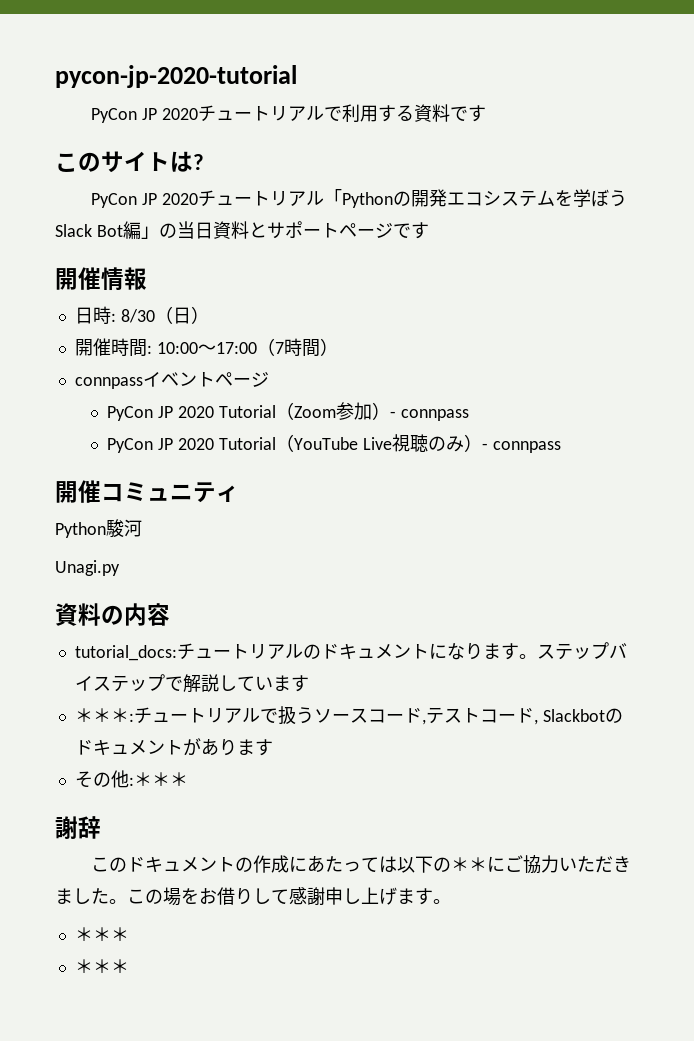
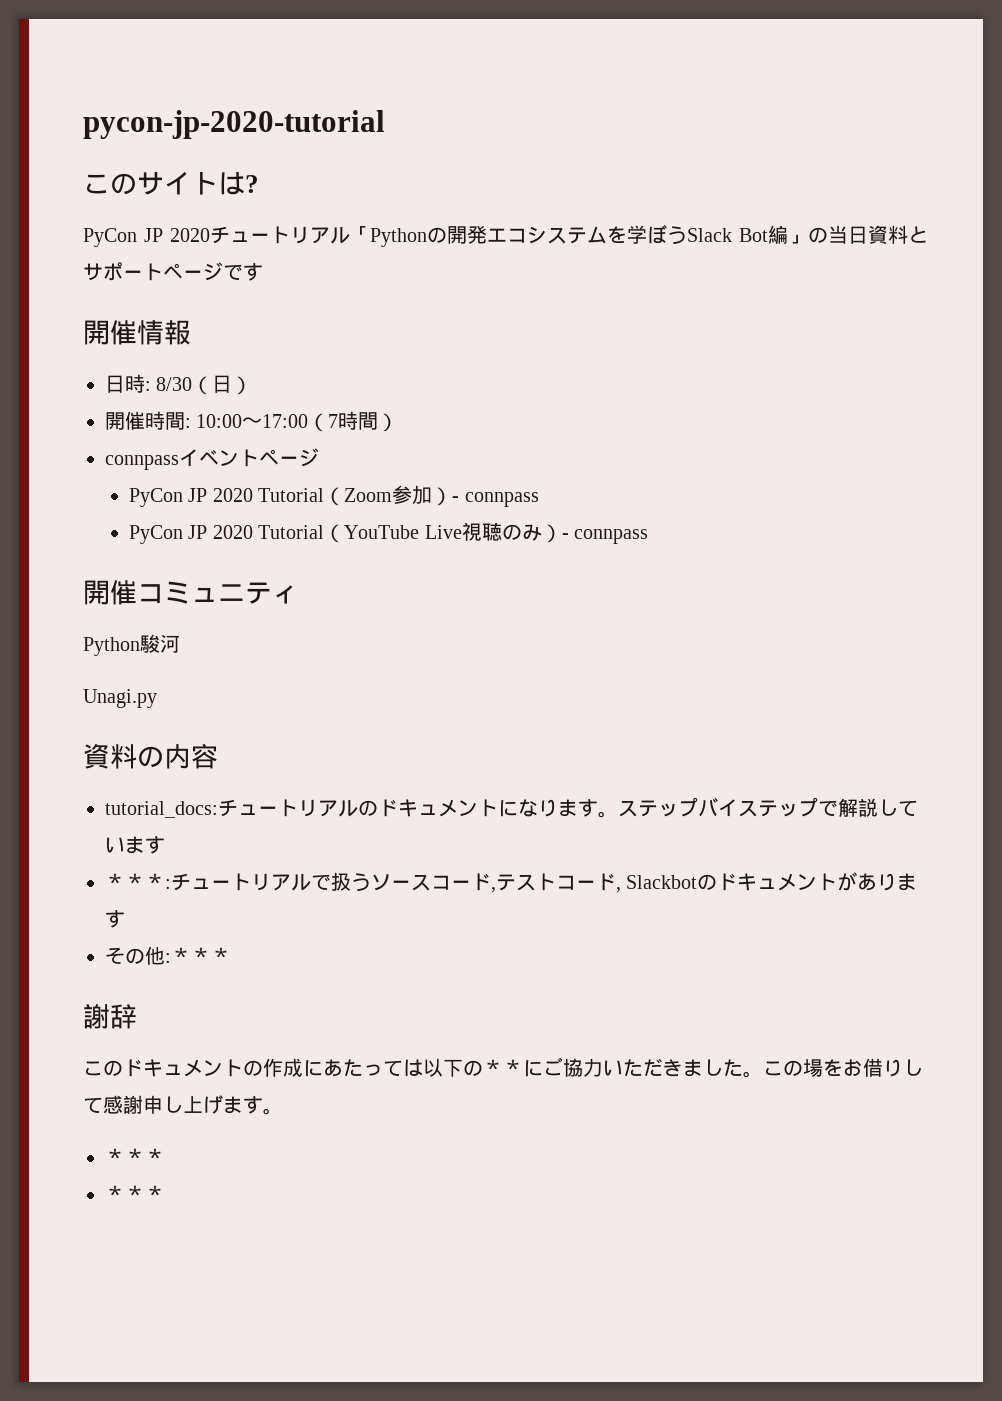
[91,104,486,123] // PyCon JP 2020チュートリアルで利用する資料です -> (385, 124) none

